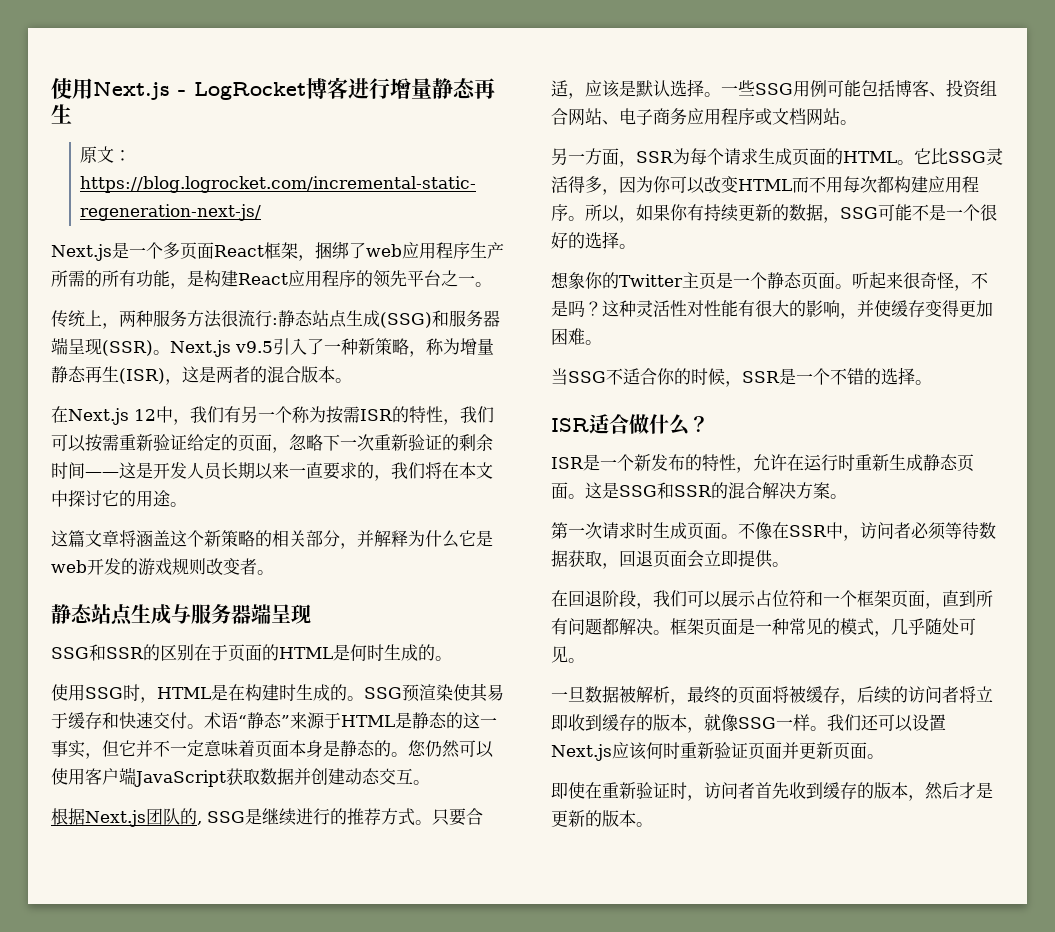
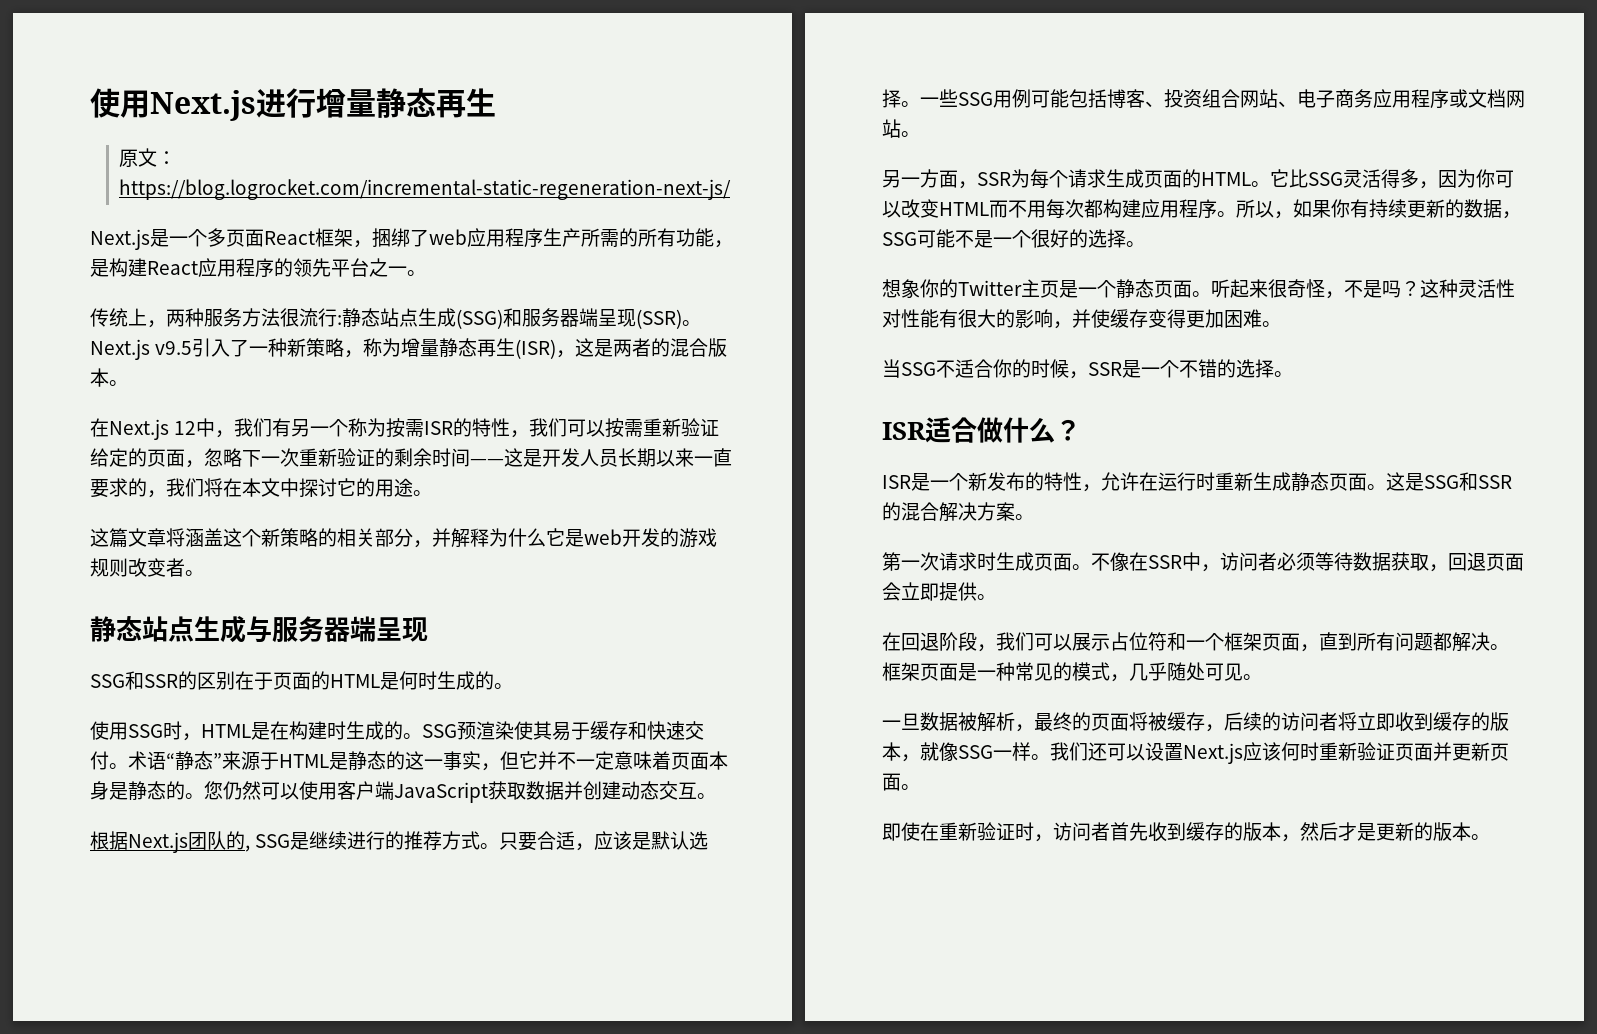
[178,77,348,100] - LogRocket博客 -> (256, 105) none

